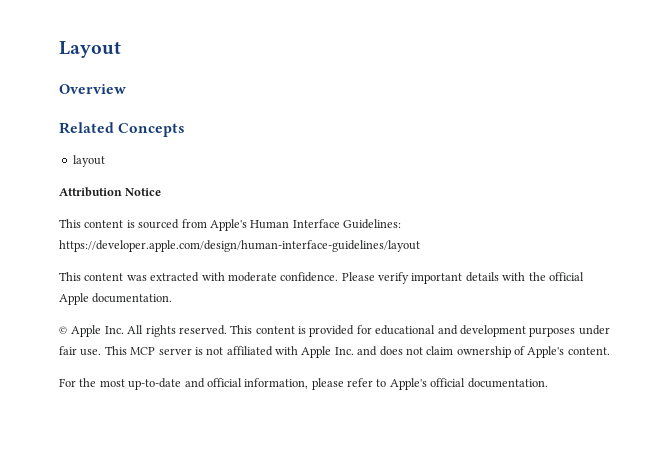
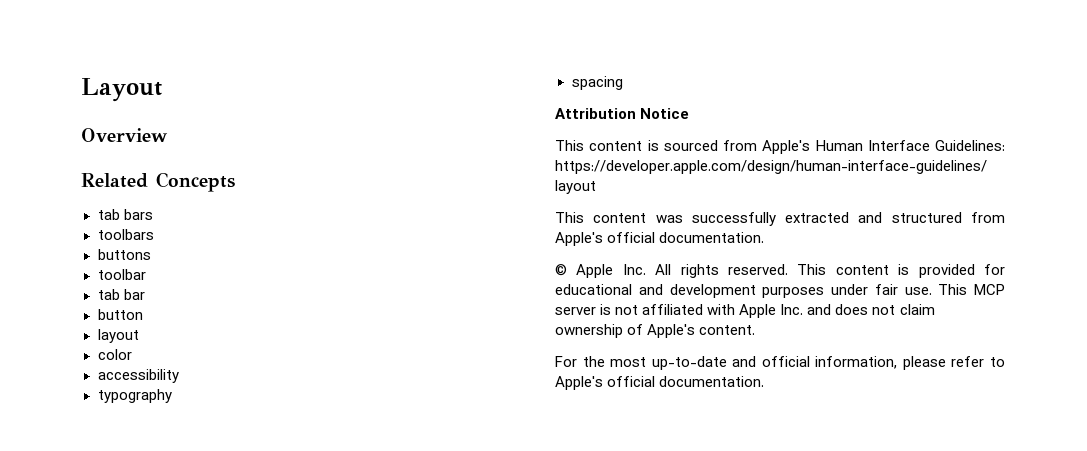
[72,155,105,167] layout -> [97,209,153,220] [97,229,154,240] [97,249,151,260] [97,269,146,280] [97,289,145,300] [97,309,143,320] [97,329,139,343] [97,349,132,360] [97,369,179,383] [97,389,172,403] [571,76,623,90] tab bars // toolbars // buttons // toolbar // tab bar // button // layout // color // accessibility // typography // spacing
[150,272,584,284] [59,293,89,305] extracted with moderate confidence. Please verify important details with the official Apple -> [691,212,1005,226] [555,232,656,246] successfully extracted and structured from Apple's official

